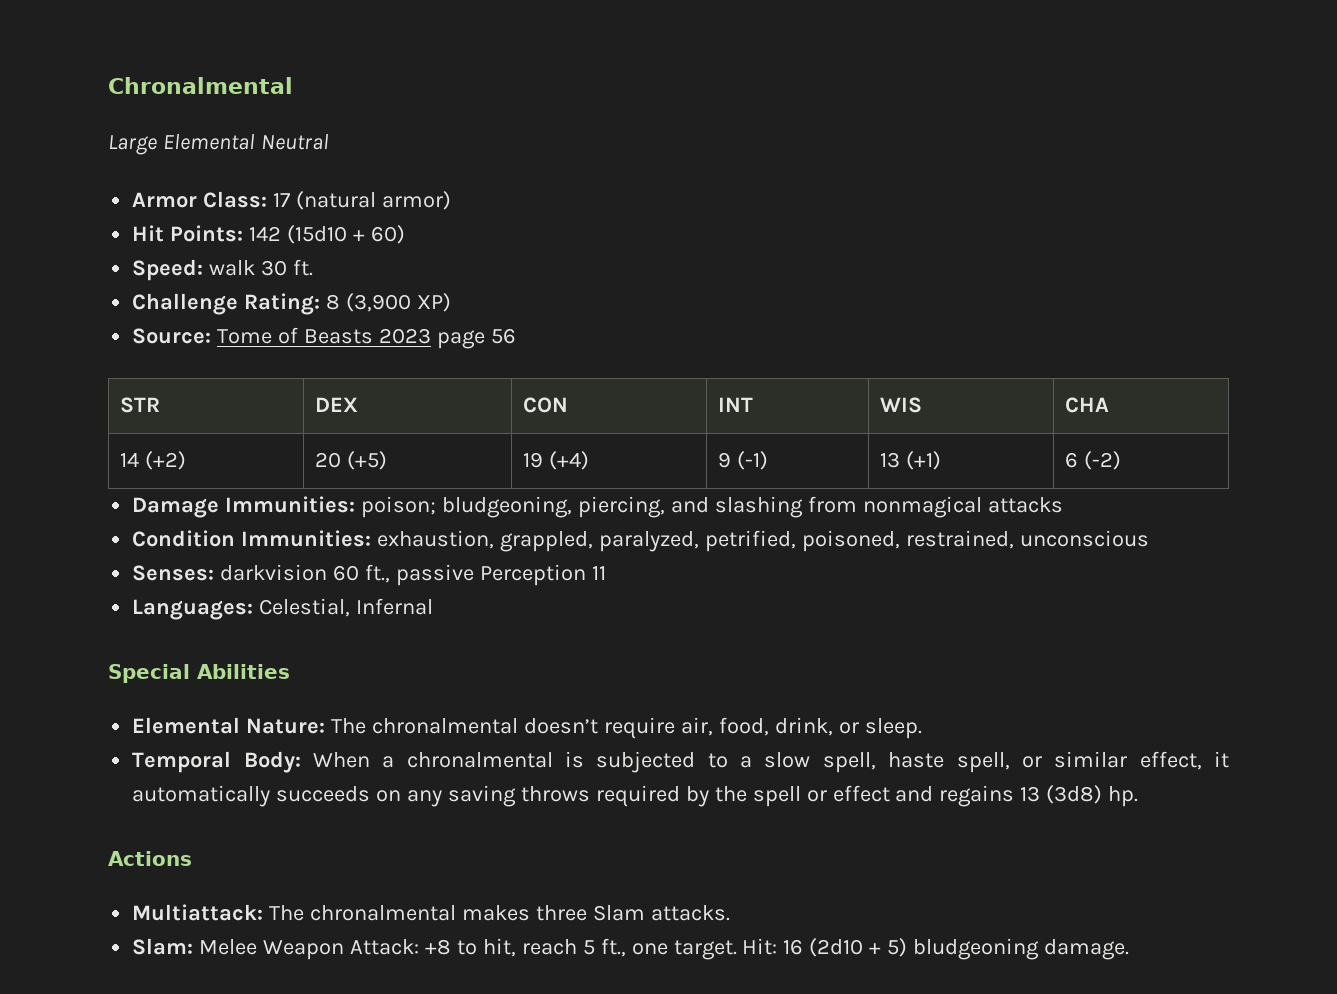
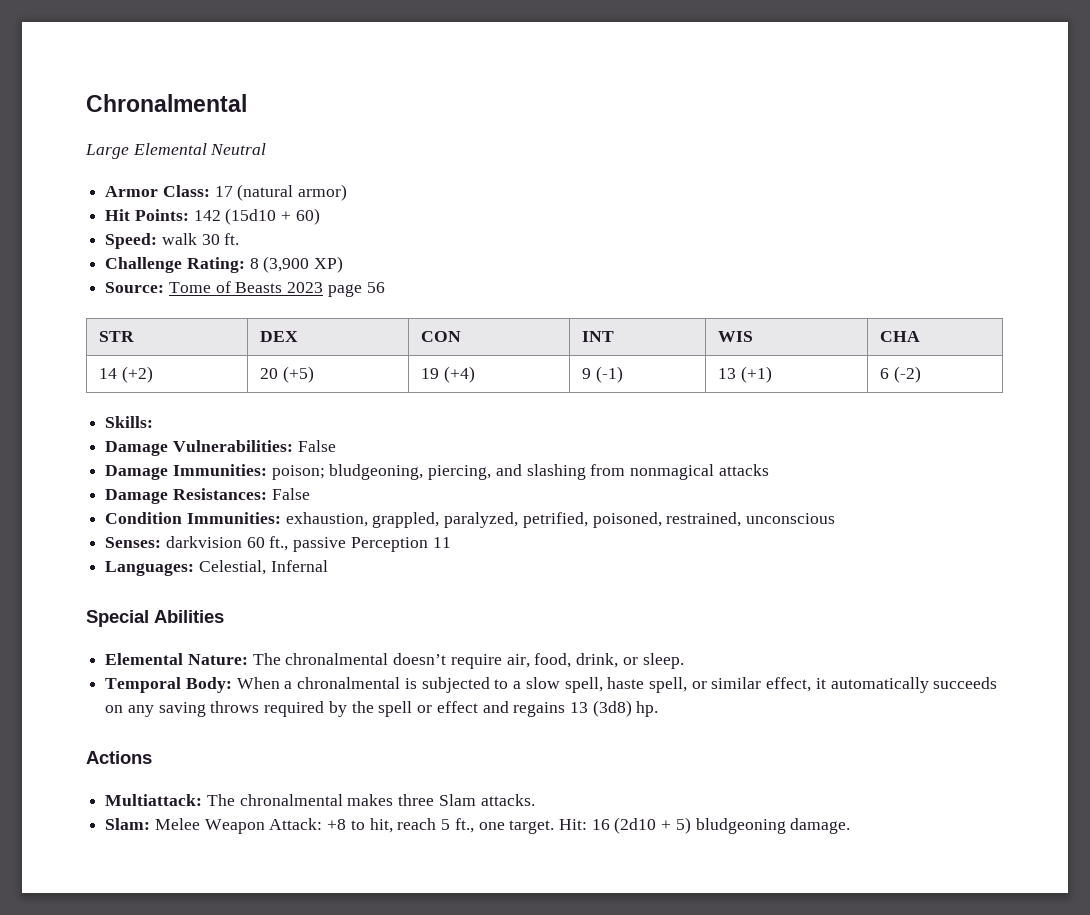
(1122, 460) none -> [105,416,154,428] [105,440,336,456] // Skills: // Damage Vulnerabilities: False
(1063, 505) none -> [105,488,310,504] // Damage Resistances: False

